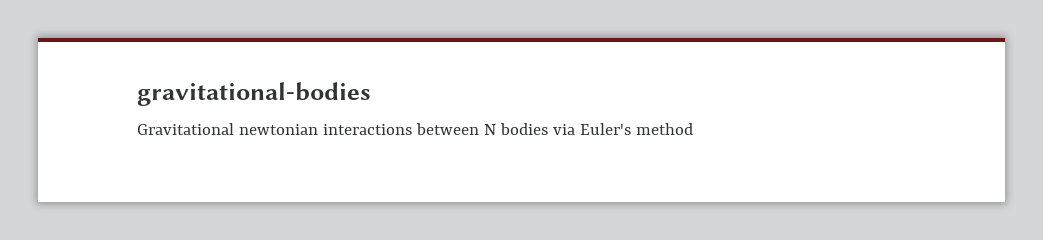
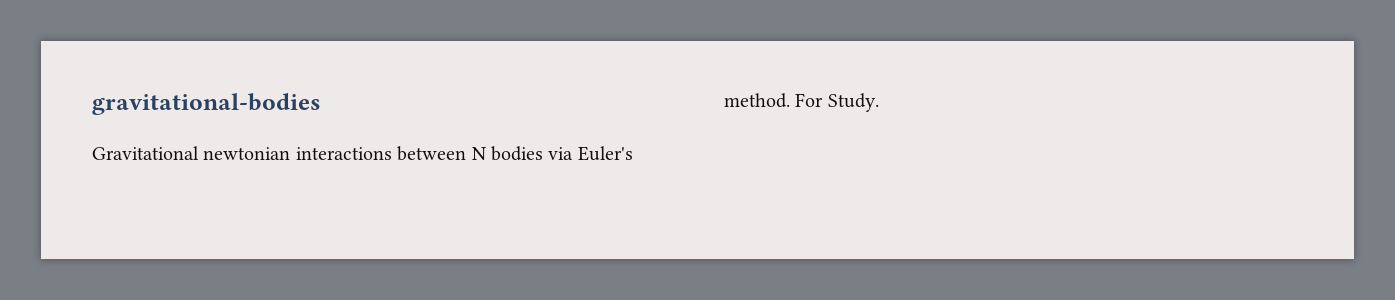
[635,123,693,135] method -> [724,93,879,112] method. For Study.

